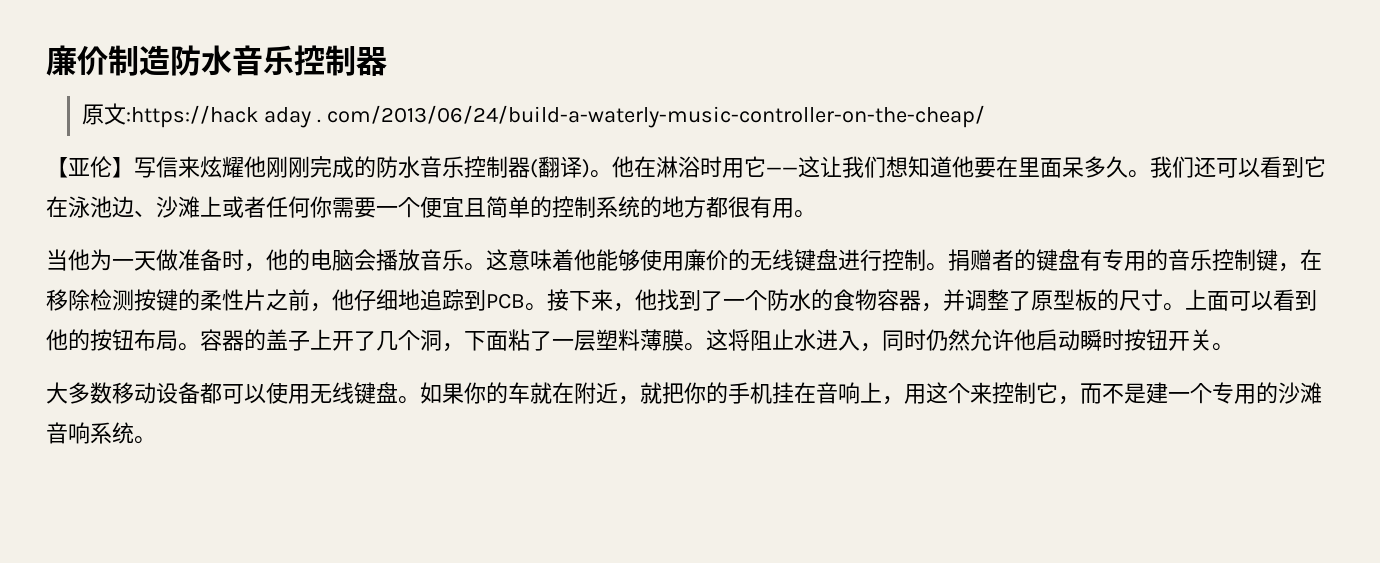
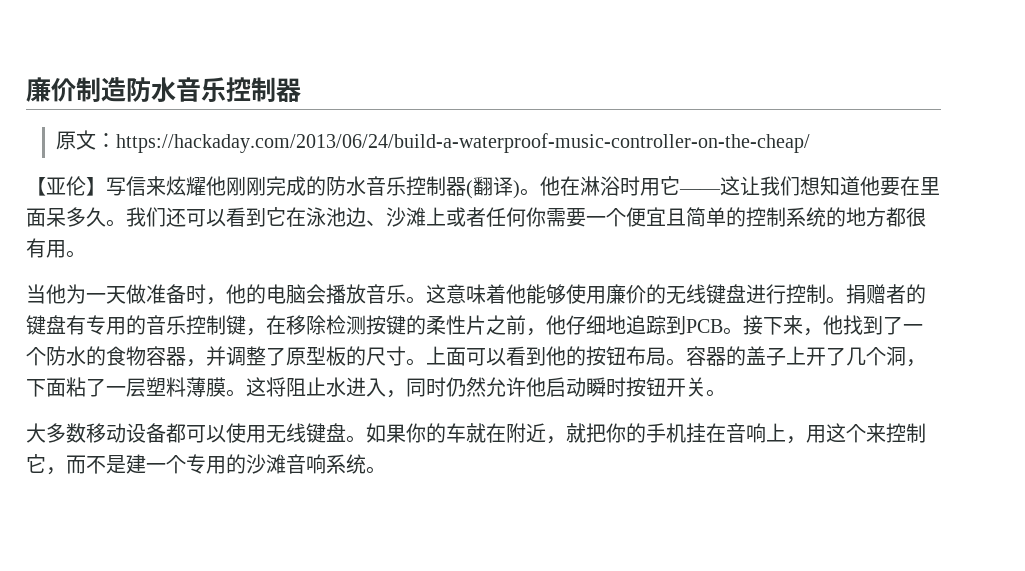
[126,105,986,128] :https://hack aday . com/2013/06/24/build-a-waterly-music-controller-on-the-cheap/ -> [95,133,810,153] ：https://hackaday.com/2013/06/24/build-a-waterproof-music-controller-on-the-cheap/

